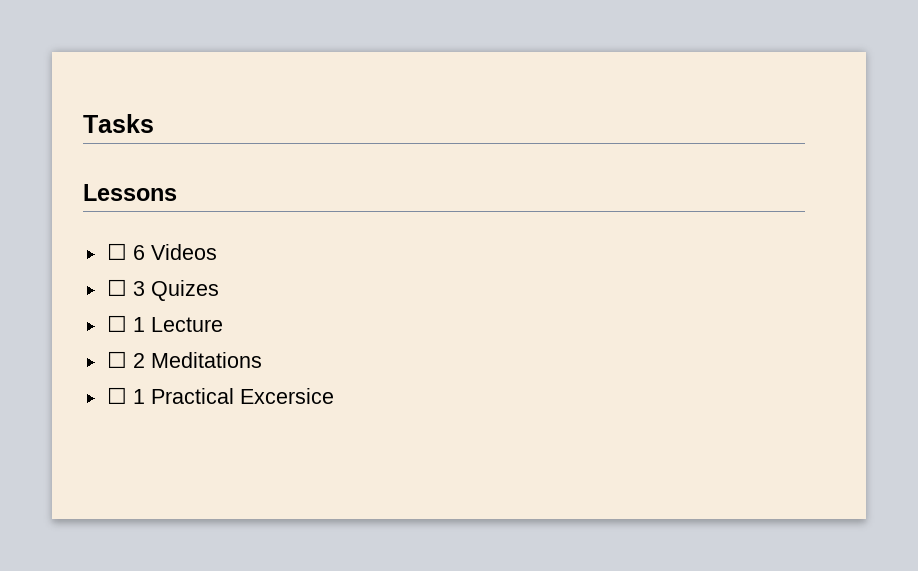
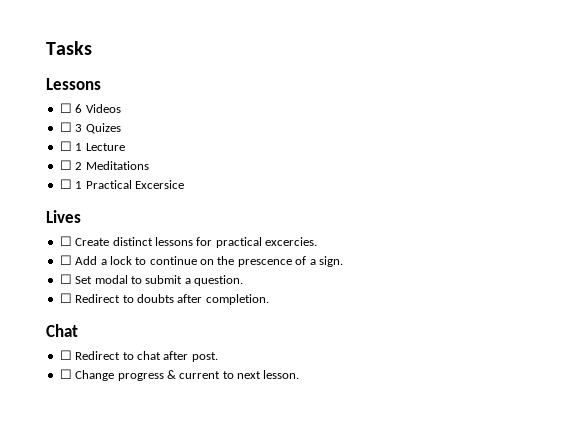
(334, 396) none -> [46,210,81,223] [59,236,317,248] [59,255,343,267] [59,274,243,286] [59,293,269,305] [46,324,78,337] [59,350,218,362] [59,369,300,381] // Lives // ☐ Create distinct lessons for practical excercies. // ☐ Add a lock to continue on the prescence of a sign. // ☐ Set modal to submit a question. // ☐ Redirect to doubts after completion. // Chat // ☐ Redirect to chat after post. // ☐ Change progress & current to next lesson.

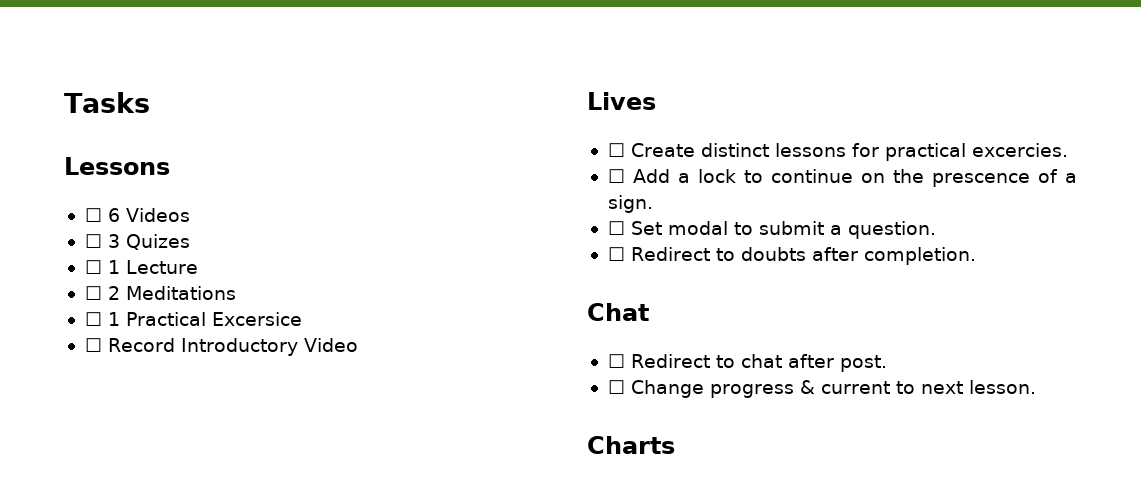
(184, 184) none -> [84,338,358,356] // ☐ Record Introductory Video
(300, 374) none -> [587,436,675,454] // Charts

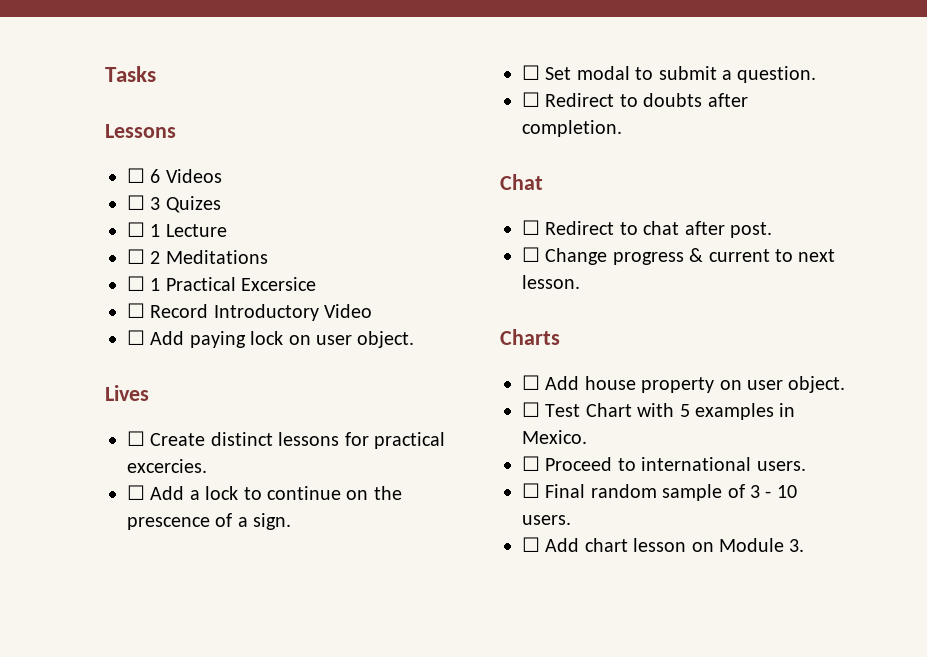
(358, 345) none -> [127,330,415,348] // ☐ Add paying lock on user object.
(675, 445) none -> [522,375,846,393] [522,402,796,420] [522,430,587,444] [522,456,806,471] [522,483,797,501] [522,515,571,525] [522,537,805,552] // ☐ Add house property on user object. // ☐ Test Chart with 5 examples in Mexico. // ☐ Proceed to international users. // ☐ Final random sample of 3 - 10 users. // ☐ Add chart lesson on Module 3.

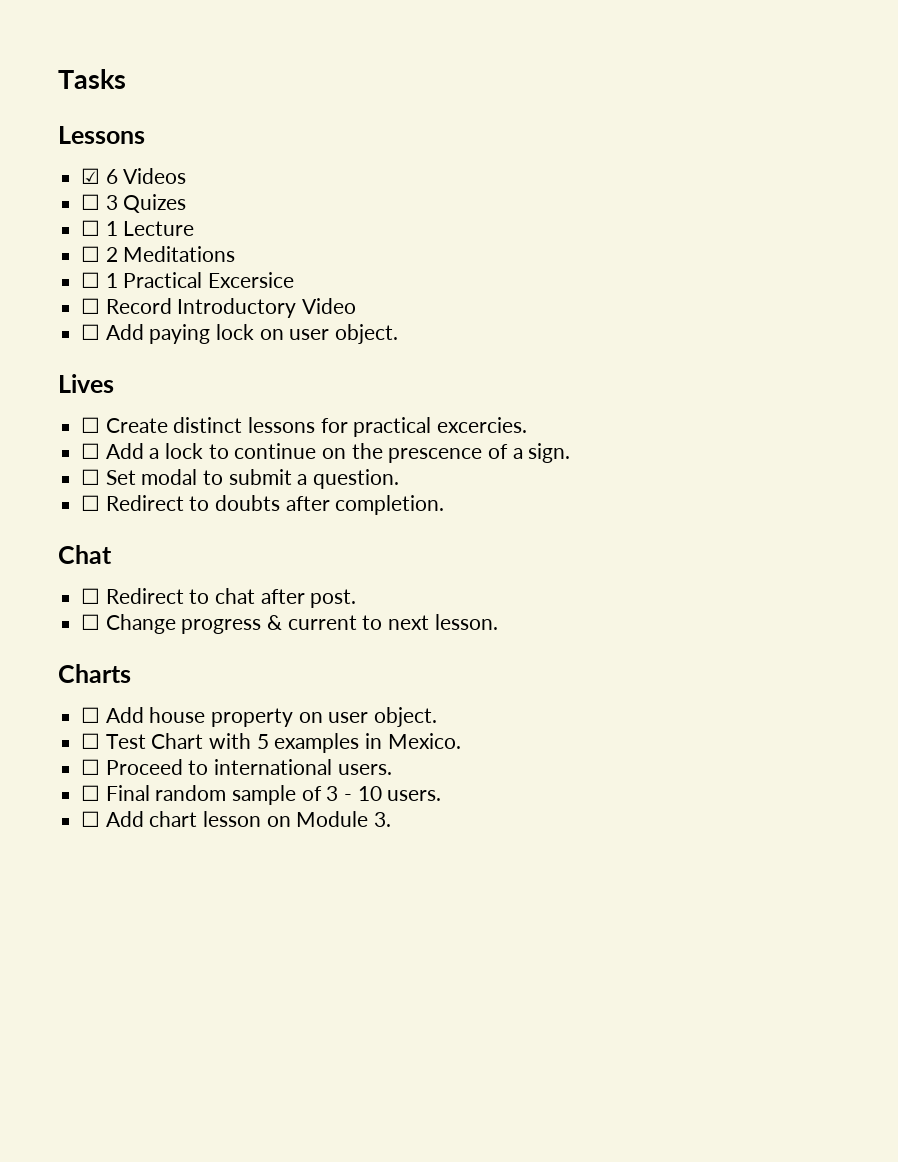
[127,168,145,183] ☐ -> [81,168,101,184] ☑

